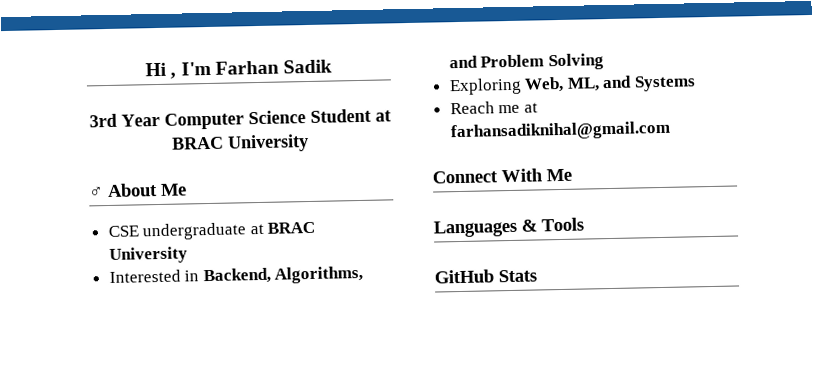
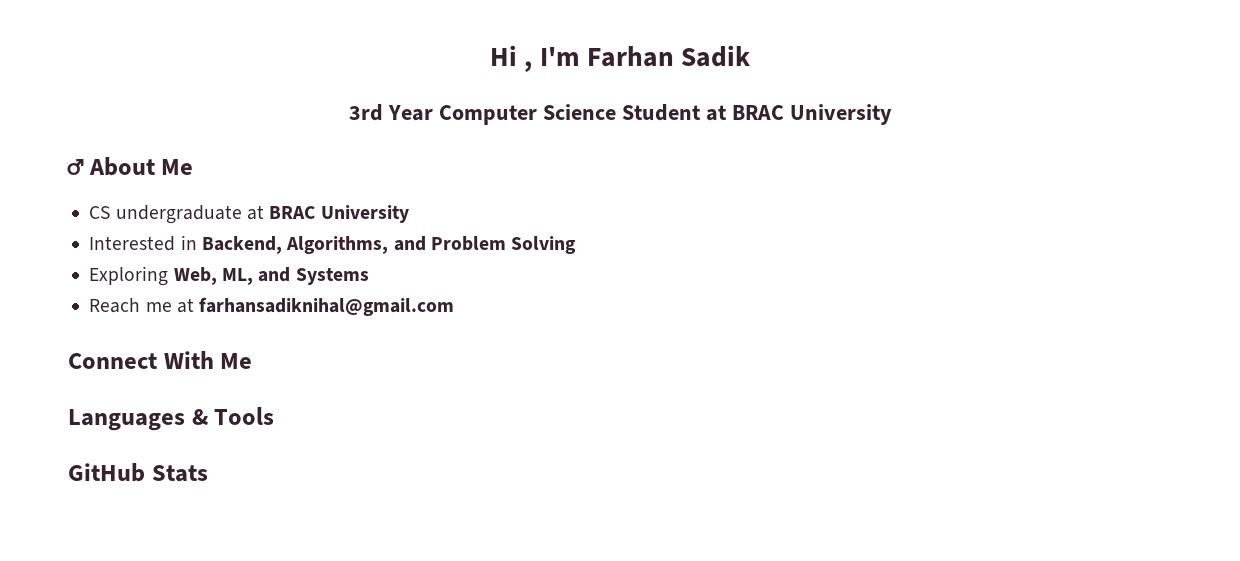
[107,225,139,238] CSE -> [89,206,111,219] CS

